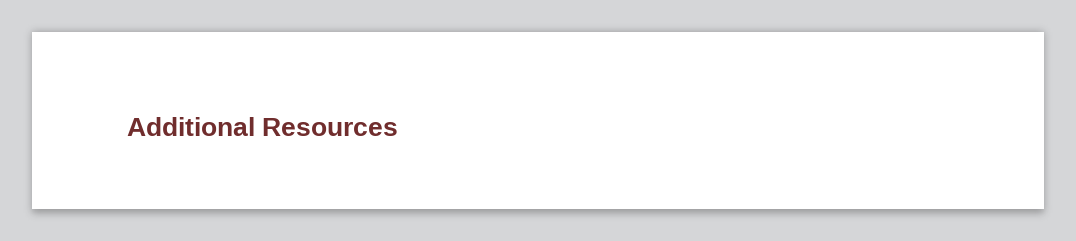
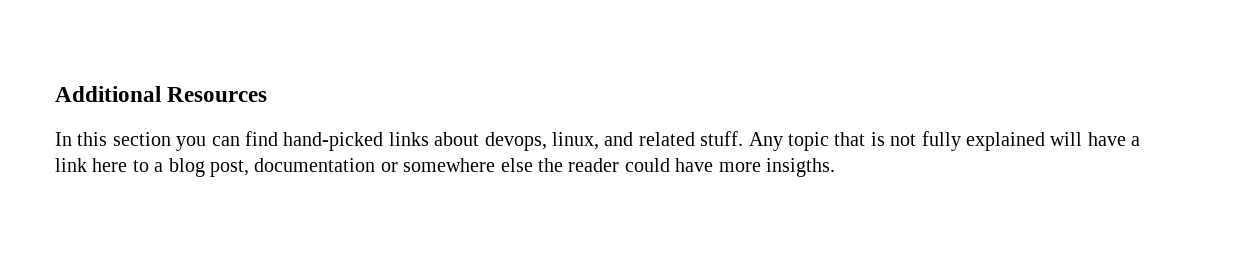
(399, 127) none -> [55,131,1141,151] [55,158,835,177] // In this section you can find hand-picked links about devops, linux, and related stuff. Any topic that is not fully explained will have a link here to a blog post, documentation or somewhere else the reader could have more insigths.

